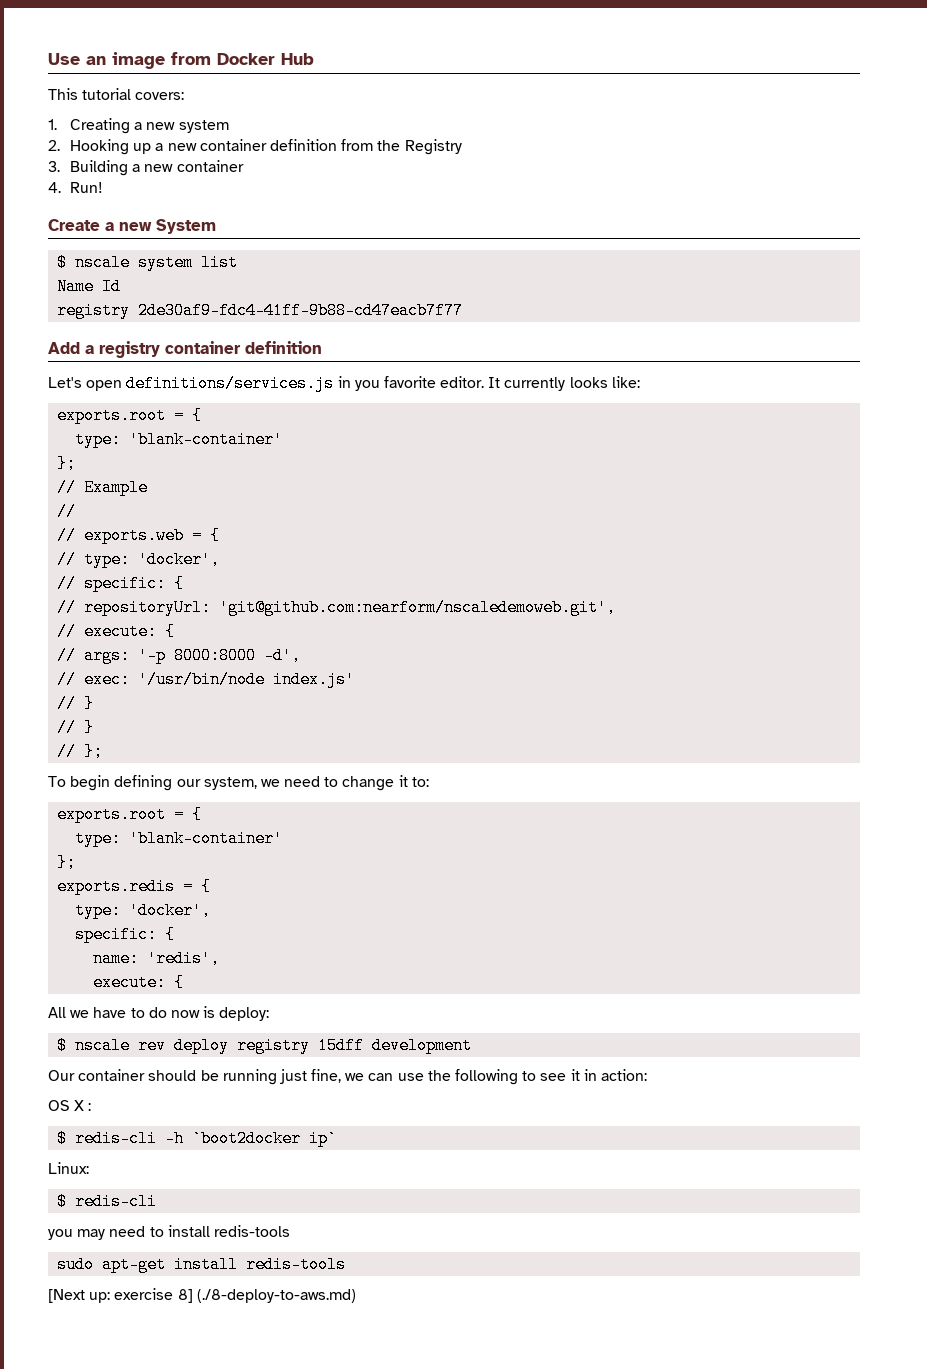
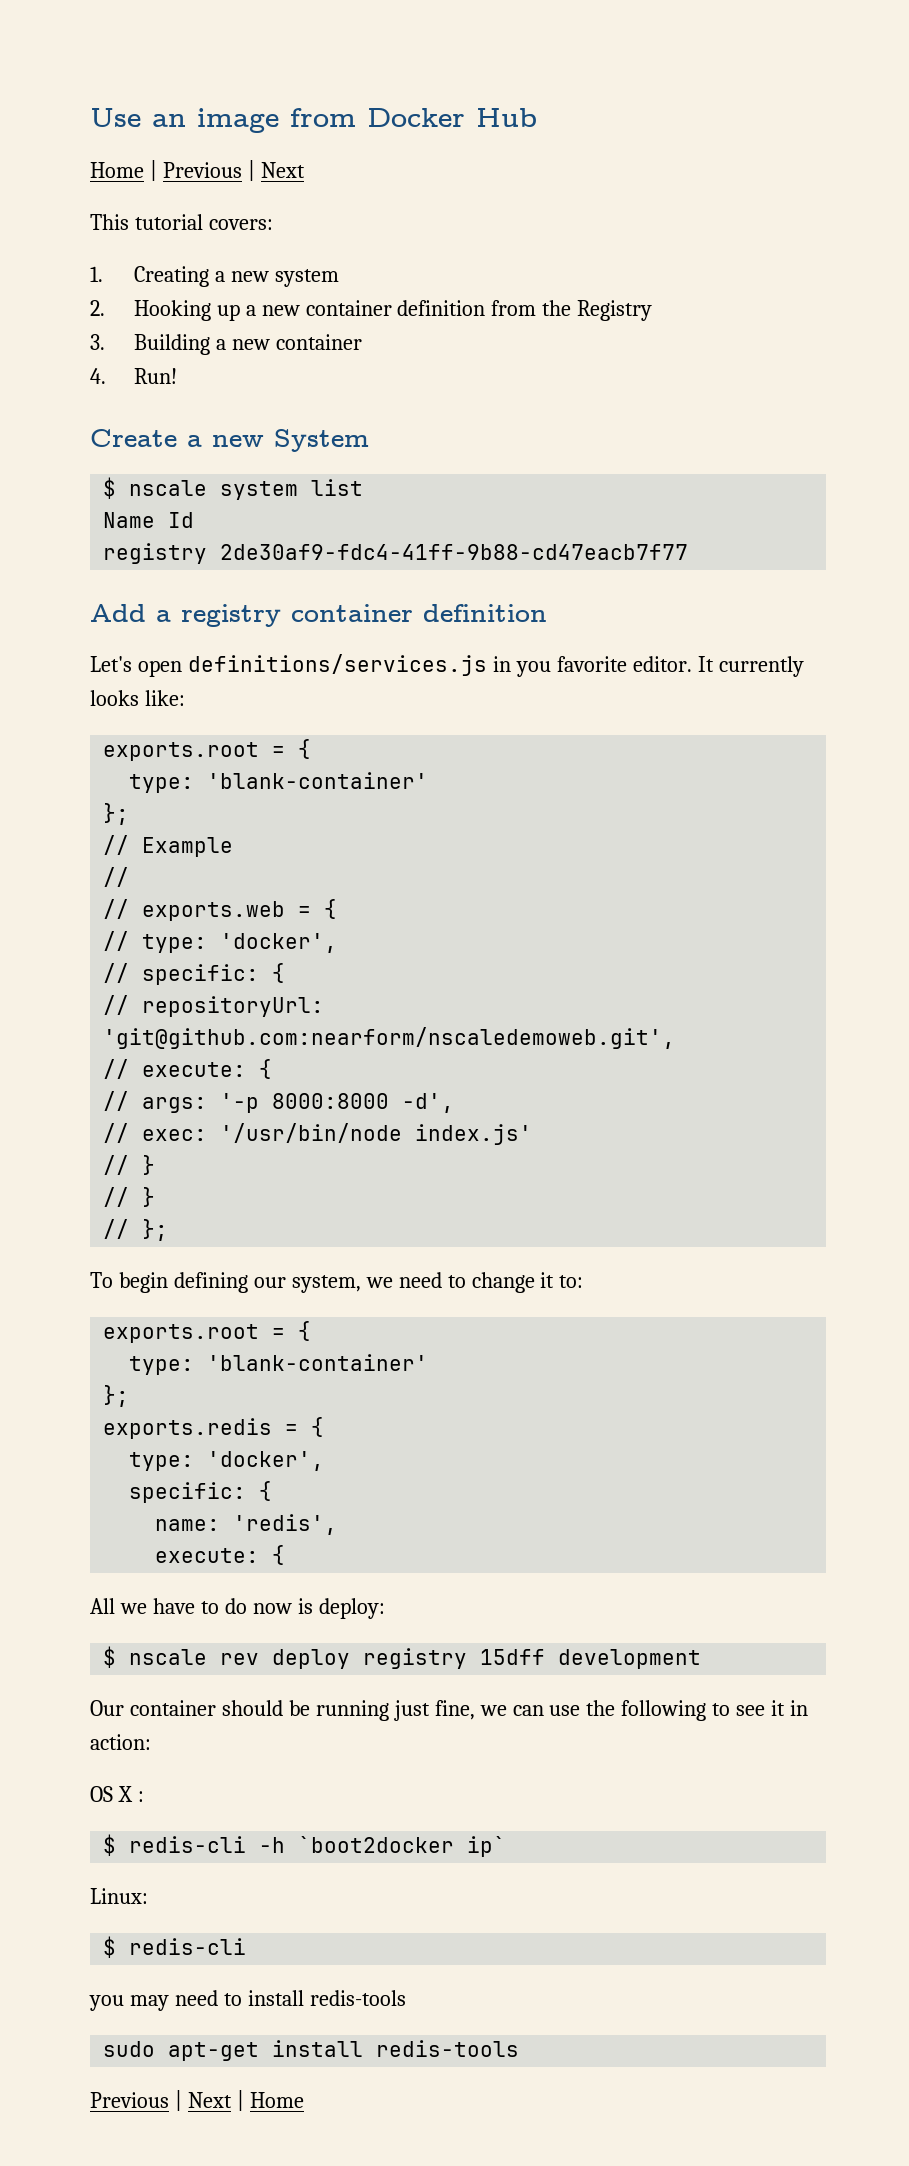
(314, 59) none -> [90,160,305,181] // Home | Previous | Next
[48,1288,356,1303] [Next up: exercise 8] (./8-deploy-to-aws.md) -> [90,2090,304,2111] Previous | Next | Home

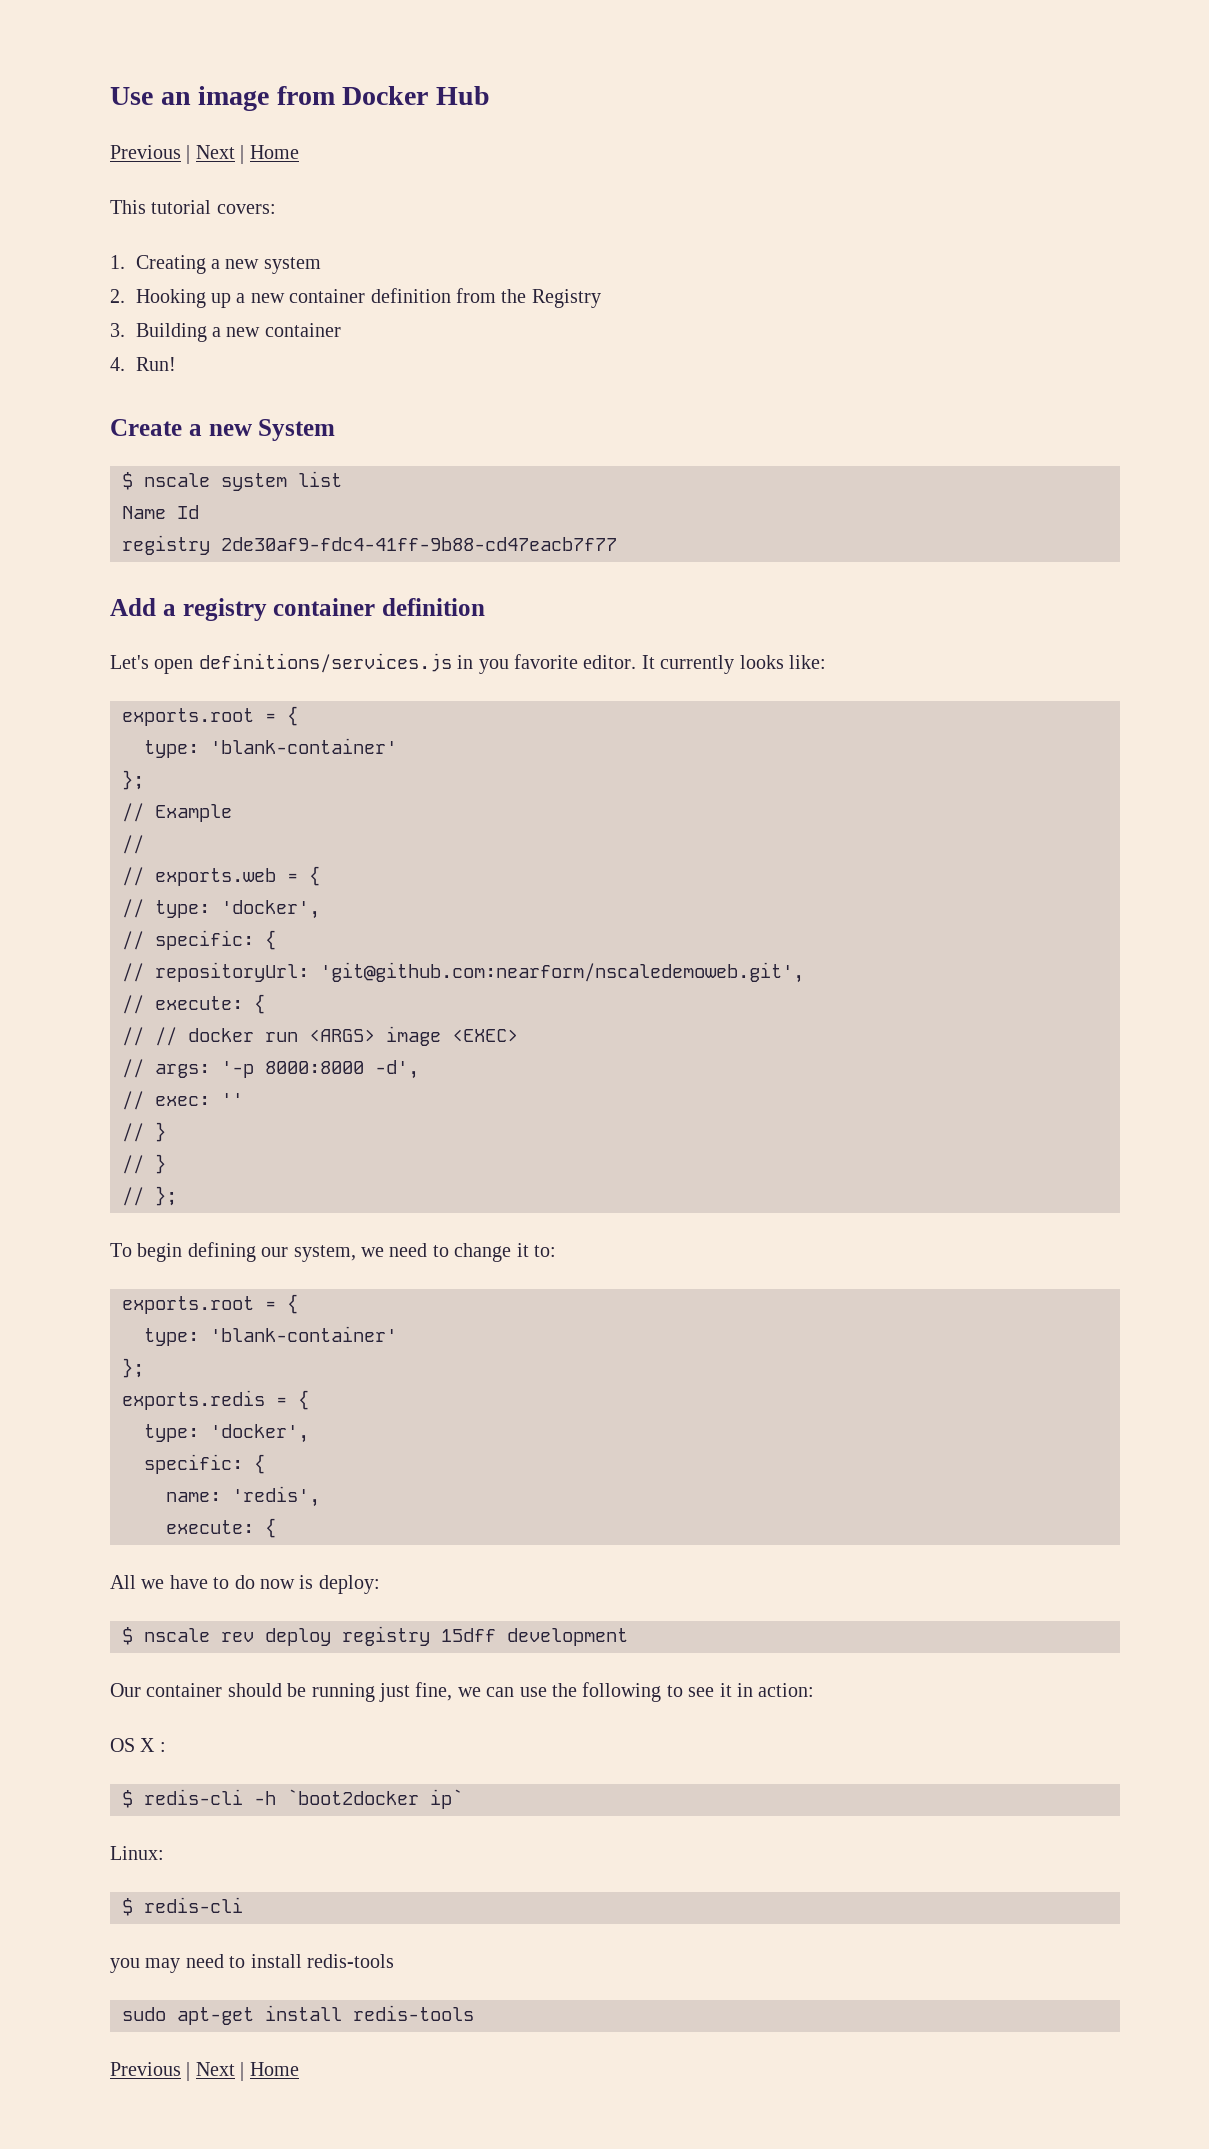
[90,160,305,181] Home | Previous | Next -> [110,145,299,164] Previous | Next | Home
(273, 1069) none -> [122,1026,518,1046] // // // docker run <ARGS> image <EXEC>
[220,1123,533,1145] '/usr/bin/node index.js' -> [221,1093,243,1106] ''

